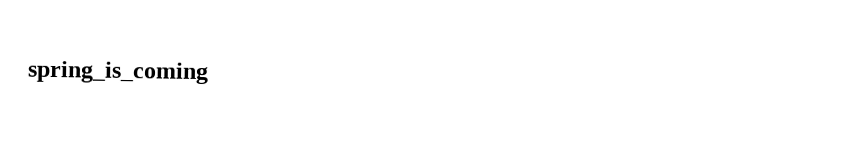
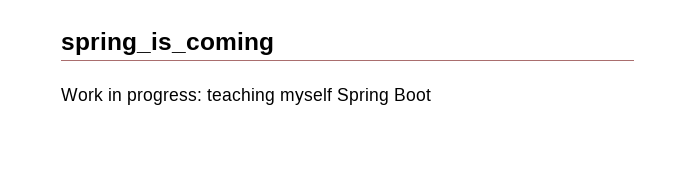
(209, 72) none -> [61,88,431,105] // Work in progress: teaching myself Spring Boot

